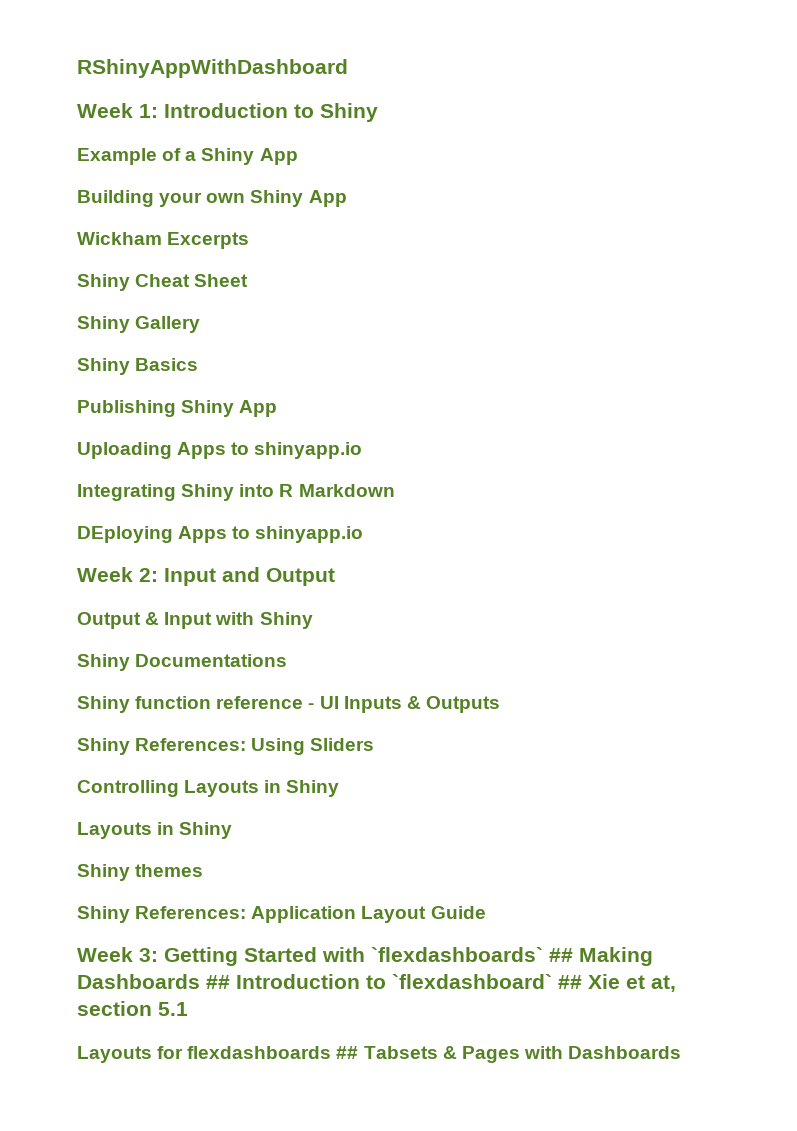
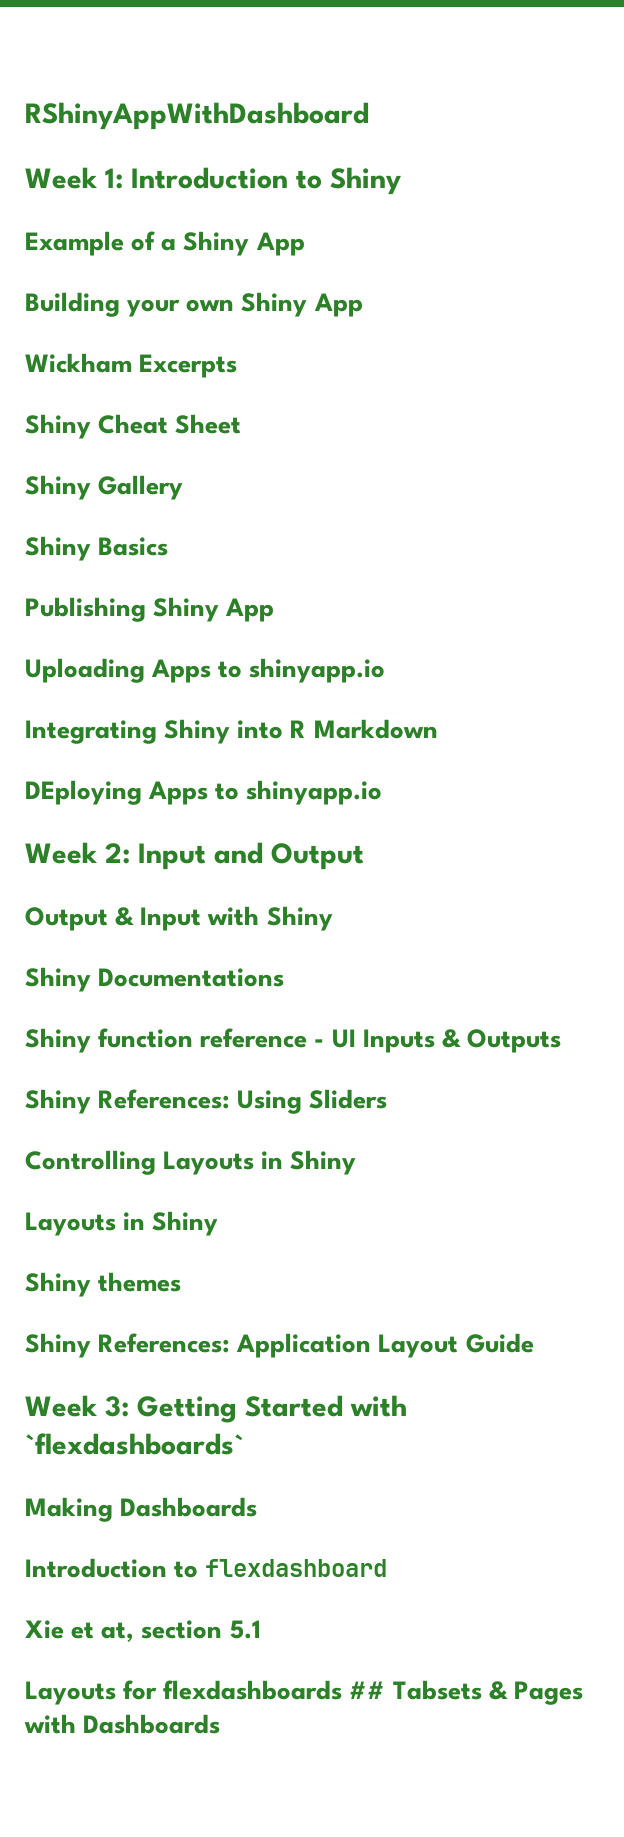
[549,948,573,962] ## -> (244, 1444) //
[206,974,582,989] ## Introduction to `flexdashboard` ## -> [25,1558,388,1578] // Introduction to flexdashboard //

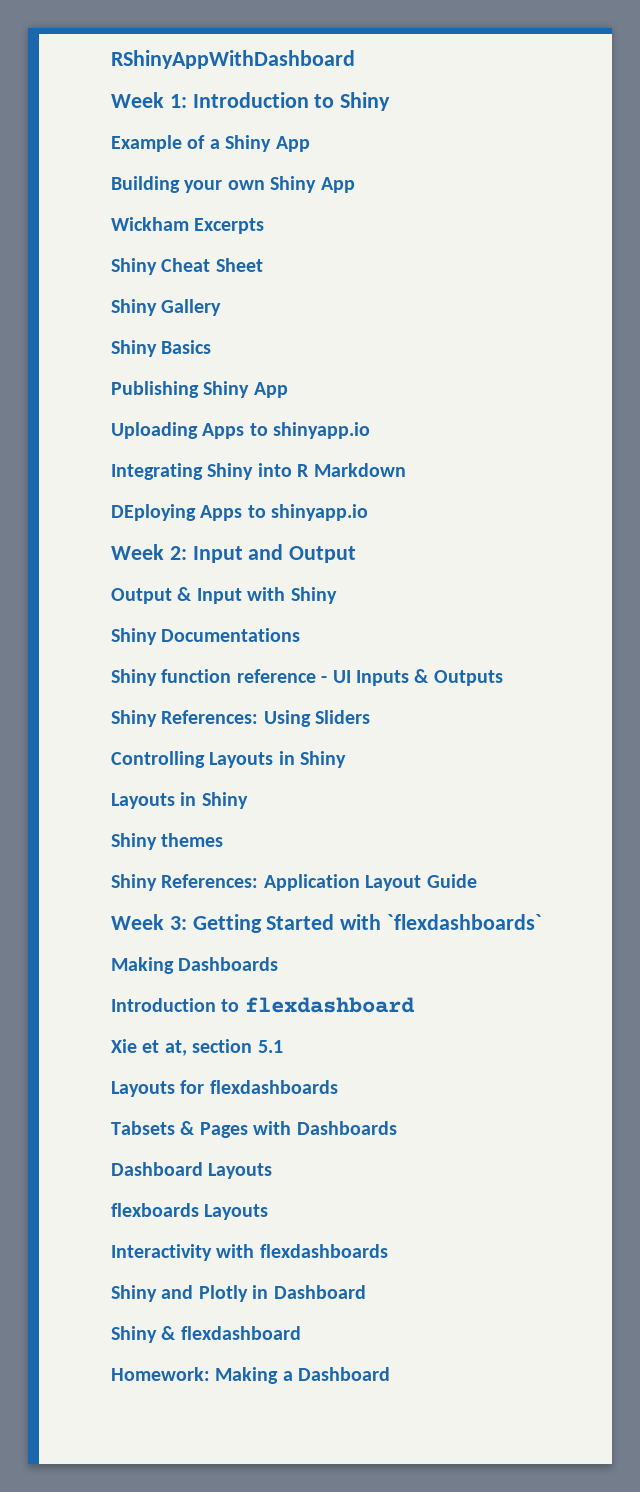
[349,1681,386,1699] ## -> (338, 1087) //
(221, 1724) none -> [111,1162,273,1179] [111,1203,269,1220] [111,1244,388,1261] [111,1285,366,1302] [111,1326,301,1343] [111,1367,391,1384] // Dashboard Layouts // flexboards Layouts // Interactivity with flexdashboards // Shiny and Plotly in Dashboard // Shiny & flexdashboard // Homework: Making a Dashboard

